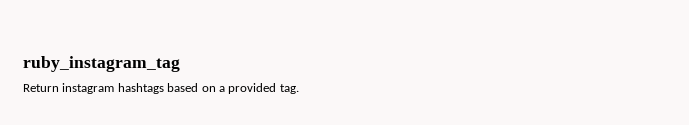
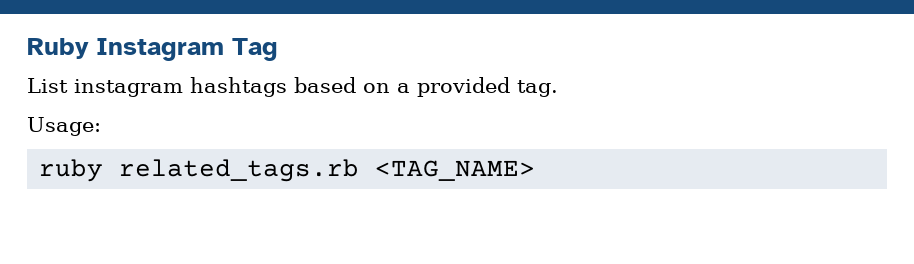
[23,56,180,72] [23,84,59,92] ruby_instagram_tag // Return -> [27,38,278,61] [27,78,68,93] Ruby Instagram Tag // List
(299, 89) none -> [27,117,101,136] [39,159,536,182] // Usage: // ruby related_tags.rb <TAG_NAME>

